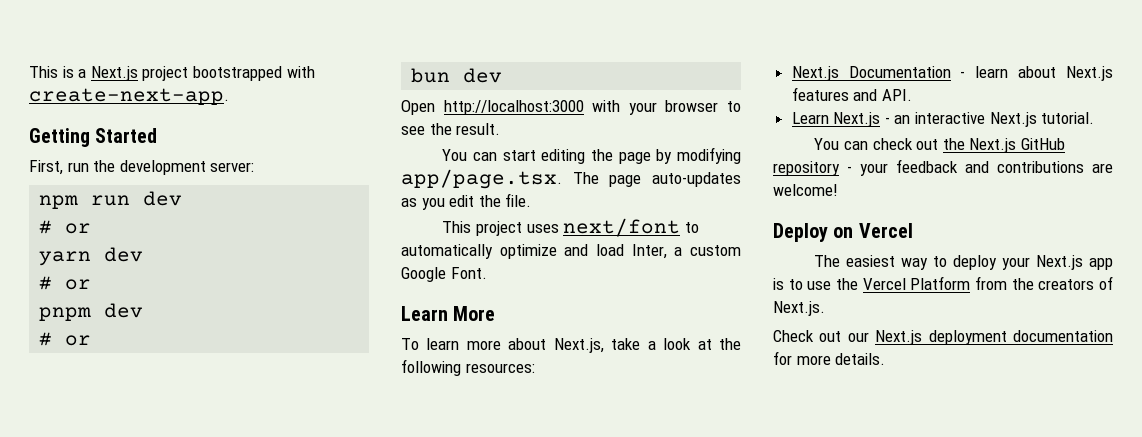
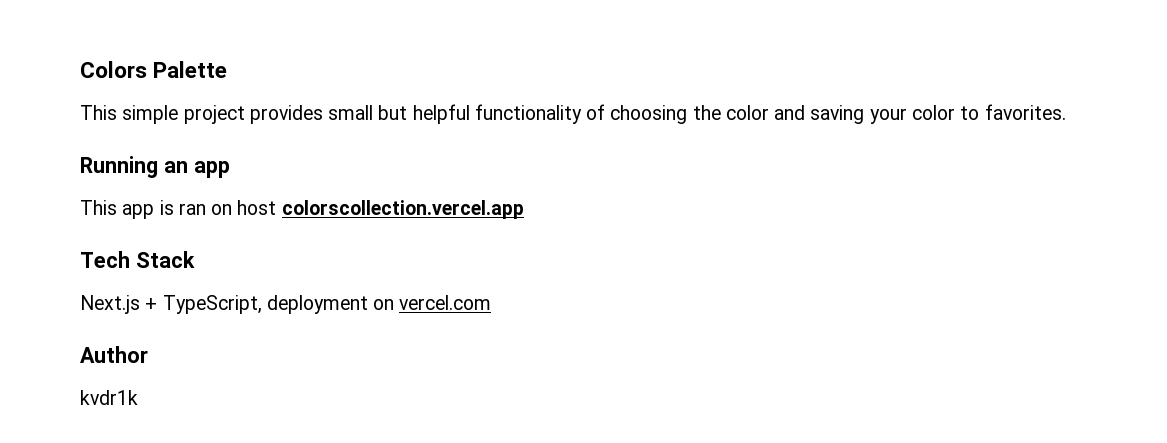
[29,66,315,81] [29,88,229,105] [29,128,158,147] [29,160,255,175] [39,191,183,209] [39,220,92,234] [39,247,144,266] [39,276,92,290] [39,303,144,321] [39,332,92,346] [411,68,503,83] [401,100,741,115] [401,123,501,135] [442,147,741,164] [401,169,741,189] [401,193,532,210] [442,218,699,237] [401,244,741,259] [401,267,487,282] [401,306,496,321] [401,338,741,353] [401,359,535,376] [791,66,1113,81] [791,87,912,101] [791,112,1095,127] [814,138,1065,153] [773,159,1113,176] [773,184,838,196] [773,223,913,242] [814,255,1113,270] [773,276,1113,290] [773,301,825,316] [773,330,1113,345] [773,351,886,365] This is a Next.js project bootstrapped with create-next-app. // Getting Started // First, run the development server: // npm run dev // # or // yarn dev // # or // pnpm dev // # or // bun dev // Open http://localhost:3000 with your browser to see the result. // You can start editing the page by modifying app/page.tsx. The page auto-updates as you edit the file. // This project uses next/font to automatically optimize and load Inter, a custom Google Font. // Learn More // To learn more about Next.js, take a look at the following resources: // Next.js Documentation - learn about Next.js features and API. // Learn Next.js - an interactive Next.js tutorial. // You can check out the Next.js GitHub repository - your feedback and contributions are welcome! // Deploy on Vercel // The easiest way to deploy your Next.js app is to use the Vercel Platform from the creators of Next.js. // Check out our Next.js deployment documentation for more details. -> [80,61,228,78] [80,104,1066,124] [80,156,230,178] [80,200,524,219] [80,251,195,268] [80,295,492,314] [80,346,148,363] [80,390,138,405] Colors Palette // This simple project provides small but helpful functionality of choosing the color and saving your color to favorites. // Running an app // This app is ran on host colorscollection.vercel.app // Tech Stack // Next.js + TypeScript, deployment on vercel.com // Author // kvdr1k

